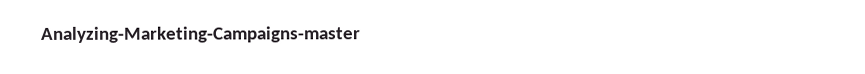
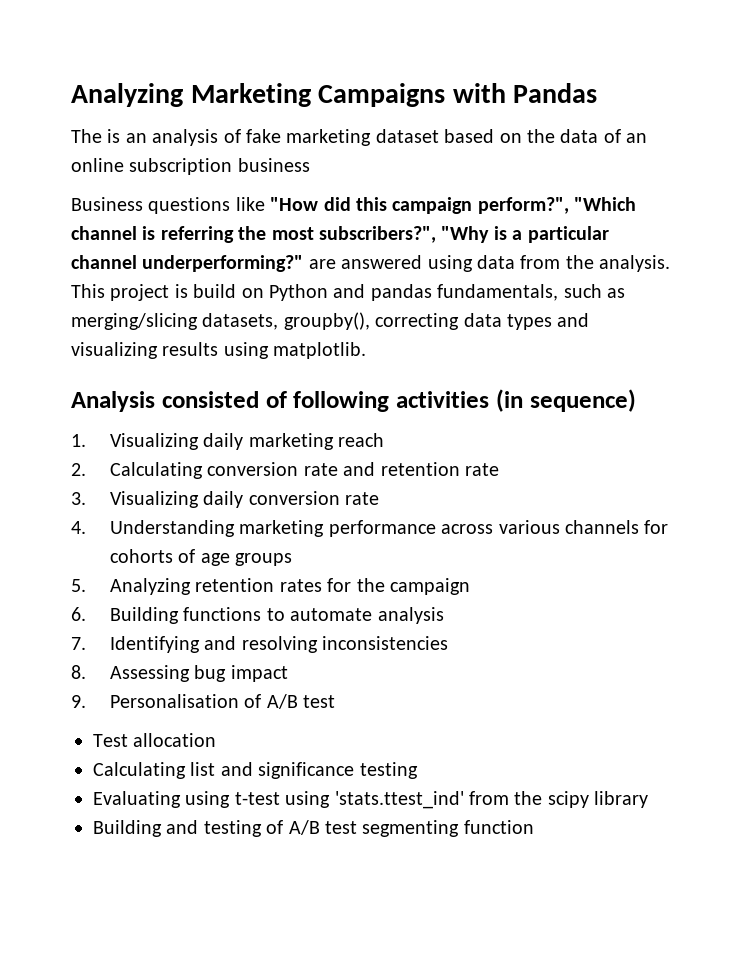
[40,26,361,43] Analyzing-Marketing-Campaigns-master -> [71,83,598,107] [71,129,648,146] [71,158,310,175] [71,197,637,214] [71,226,609,243] [71,255,671,272] [71,284,625,301] [71,312,590,330] [71,342,367,359] [71,389,636,412] [71,433,385,450] [71,462,499,479] [71,491,380,508] [71,520,669,537] [109,549,293,566] [71,578,470,595] [71,607,444,624] [71,636,449,653] [71,665,288,682] [71,694,336,709] [93,733,217,747] [93,762,418,779] [93,791,649,809] [93,820,534,837] Analyzing Marketing Campaigns with Pandas // The is an analysis of fake marketing dataset based on the data of an online subscription business // Business questions like "How did this campaign perform?", "Which channel is referring the most subscribers?", "Why is a particular channel underperforming?" are answered using data from the analysis. This project is build on Python and pandas fundamentals, such as merging/slicing datasets, groupby(), correcting data types and visualizing results using matplotlib. // Analysis consisted of following activities (in sequence) // 1. Visualizing daily marketing reach // 2. Calculating conversion rate and retention rate // 3. Visualizing daily conversion rate // 4. Understanding marketing performance across various channels for cohorts of age groups // 5. Analyzing retention rates for the campaign // 6. Building functions to automate analysis // 7. Identifying and resolving inconsistencies // 8. Assessing bug impact // 9. Personalisation of A/B test // Test allocation // Calculating list and significance testing // Evaluating using t-test using 'stats.ttest_ind' from the scipy library // Building and testing of A/B test segmenting function

